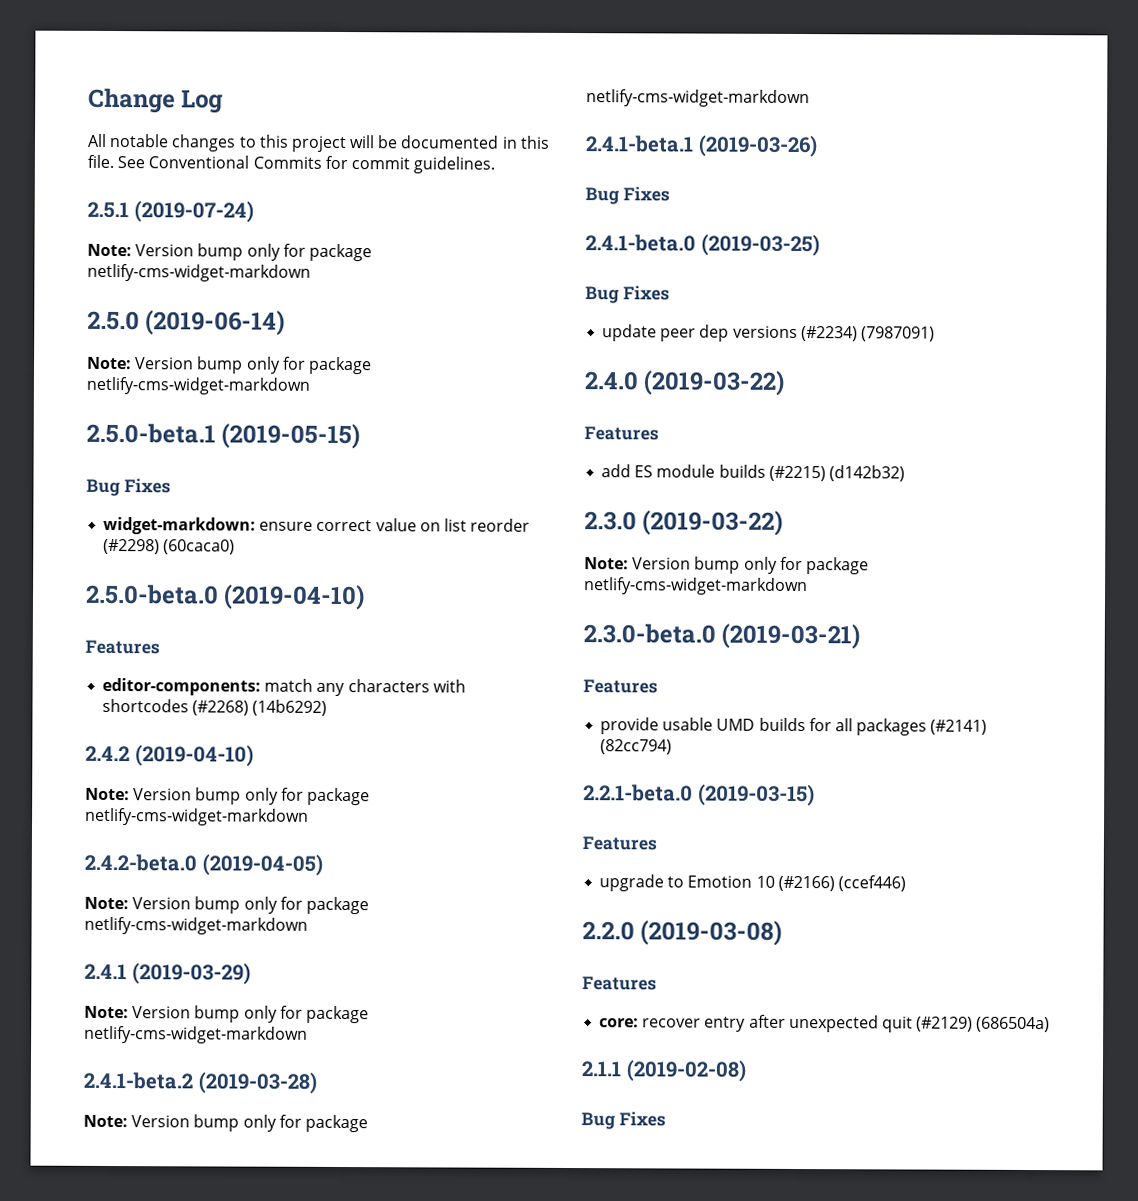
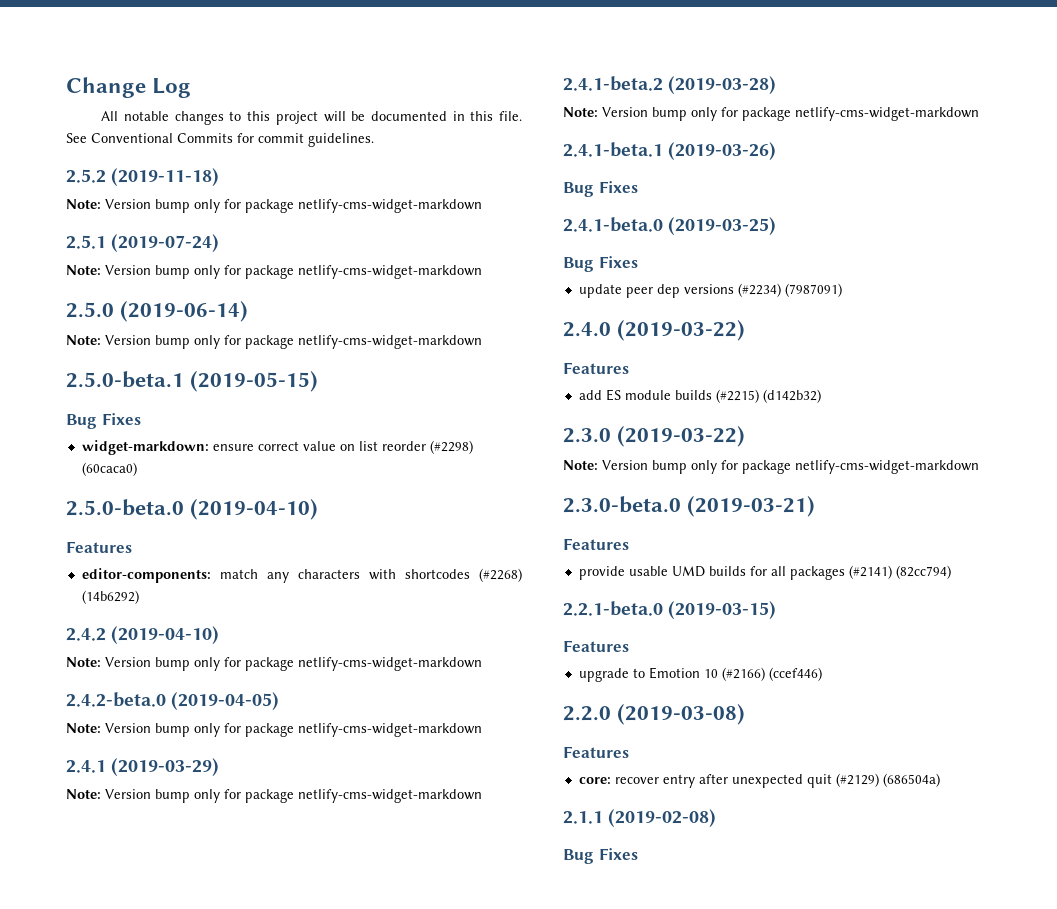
(496, 165) none -> [66,168,220,186] [66,199,482,213] // 2.5.2 (2019-11-18) // Note: Version bump only for package netlify-cms-widget-markdown

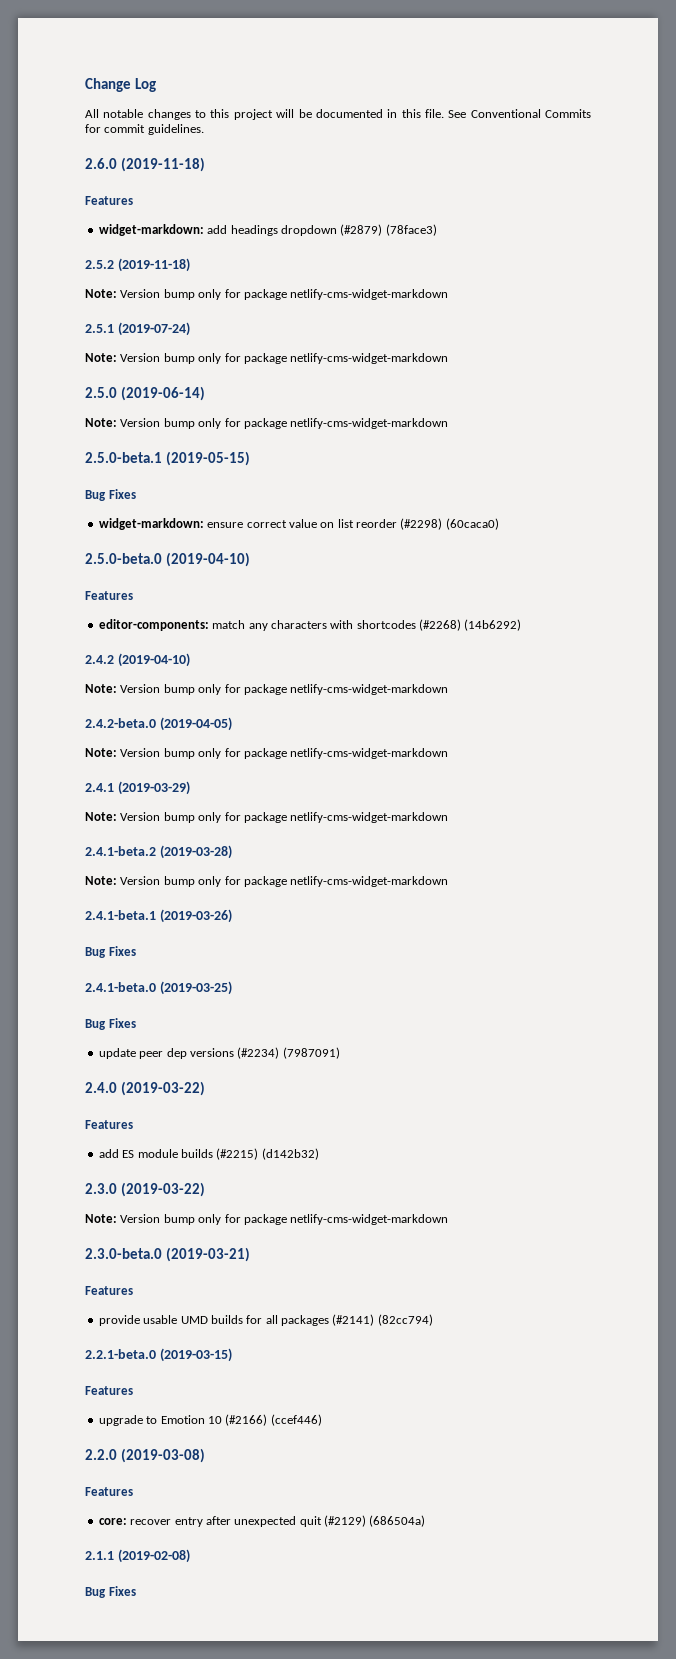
(374, 140) none -> [85,157,205,172] [85,196,133,205] [98,224,437,236] // 2.6.0 (2019-11-18) // Features // widget-markdown: add headings dropdown (#2879) (78face3)

